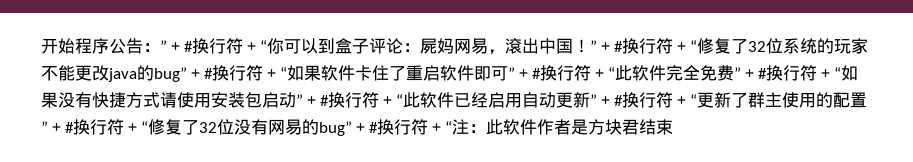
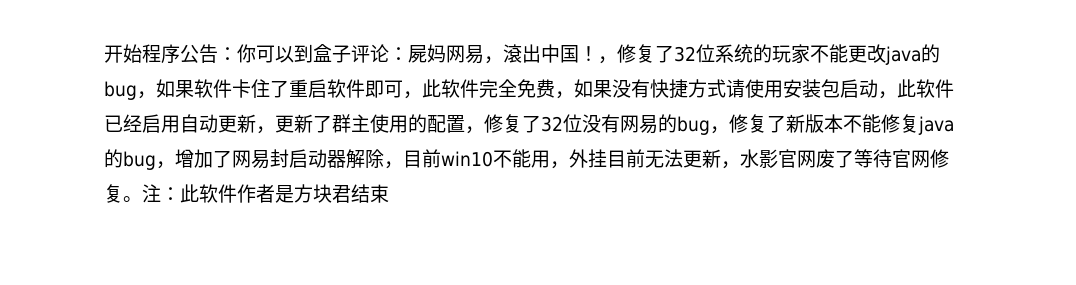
[160,38,267,54] ”＋#换行符＋“ -> (237, 54) none
[590,38,697,54] ”＋#换行符＋“ -> [598,56,617,64] ，
[154,65,287,82] bug”＋#换行符＋“ -> [104,81,156,100] bug，
[508,65,841,81] ”＋#换行符＋“此软件完全免费”＋#换行符＋“ -> [403,79,574,99] ，此软件完全免费，
[296,92,403,108] ”＋#换行符＋“ -> [878,91,897,99] ，
[590,92,697,108] ”＋#换行符＋“ -> [256,126,275,134] ，
[41,119,148,135] ”＋#换行符＋“ -> [465,126,484,134] ，
[319,119,452,136] bug”＋#换行符＋“ -> [677,114,954,135] [104,149,949,170] [104,184,142,203] bug，修复了新版本不能修复java的bug，增加了网易封启动器解除，目前win10不能用，外挂目前无法更新，水影官网废了等待官网修复。

